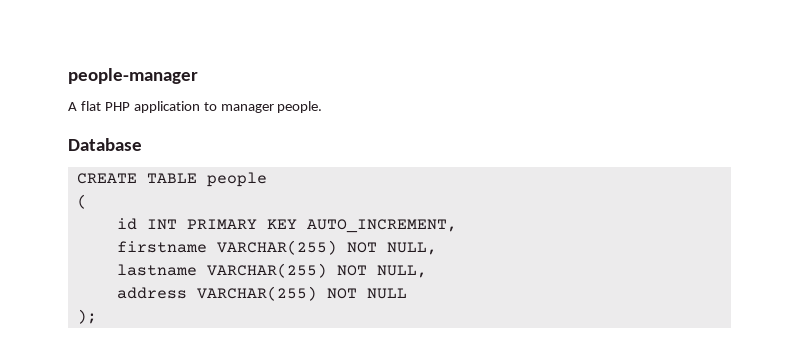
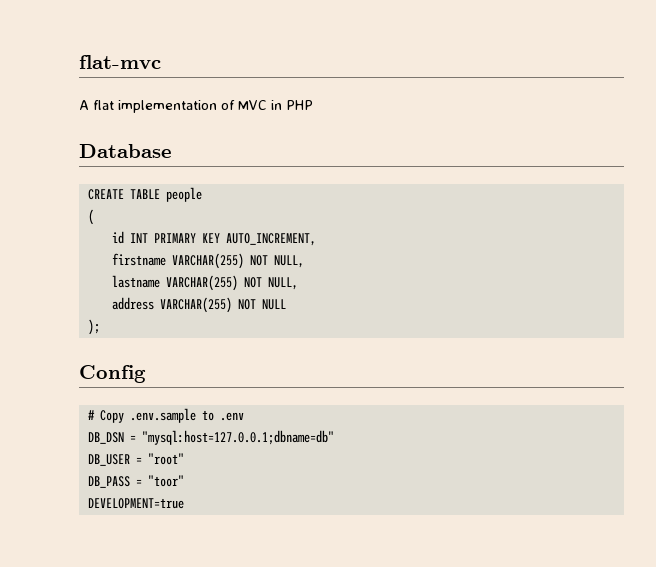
[68,68,198,84] people-manager -> [79,55,161,69] flat-mvc
[104,101,323,113] PHP application to manager people. -> [118,100,313,113] implementation of MVC in PHP
(97, 316) none -> [79,365,146,383] [87,408,244,423] [87,430,334,445] [87,453,184,466] [87,475,184,488] [87,498,184,509] // Config // # Copy .env.sample to .env // DB_DSN = "mysql:host=127.0.0.1;dbname=db" // DB_USER = "root" // DB_PASS = "toor" // DEVELOPMENT=true

